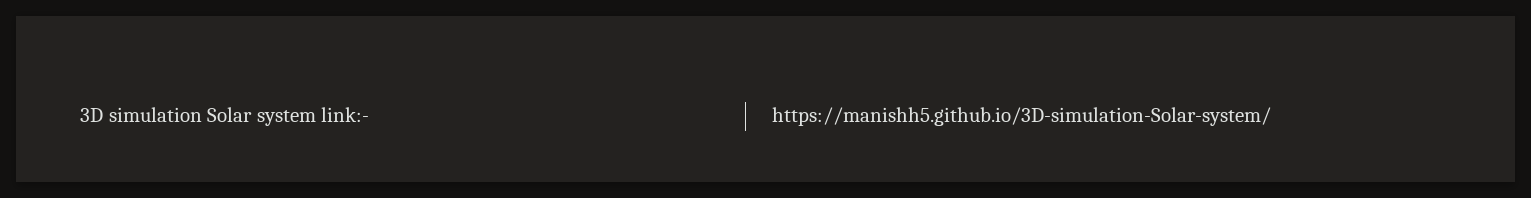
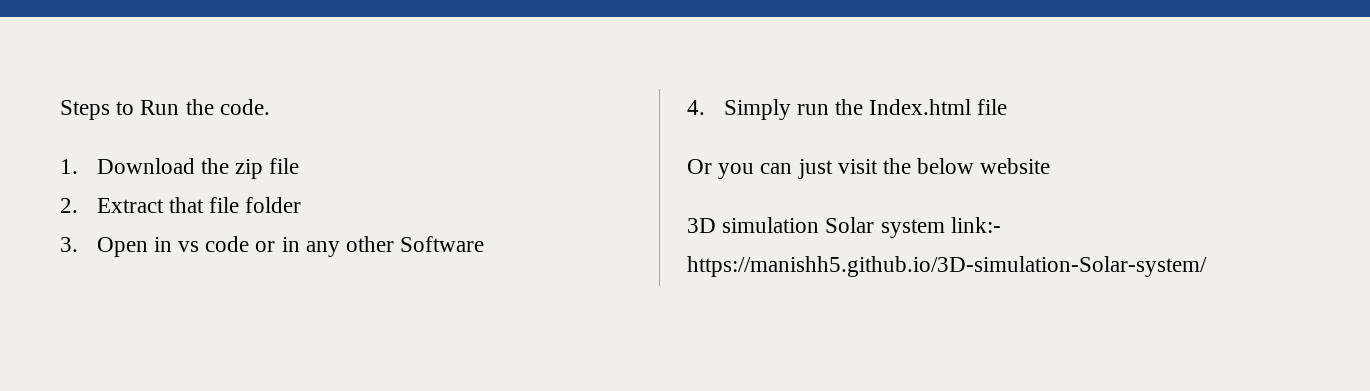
(80, 115) none -> [60,99,270,120] [60,158,300,179] [60,197,302,213] [60,236,485,257] [687,99,1008,120] [687,158,1051,179] Steps to Run the code. // 1. Download the zip file // 2. Extract that file folder // 3. Open in vs code or in any other Software // 4. Simply run the Index.html file // Or you can just visit the below website //

